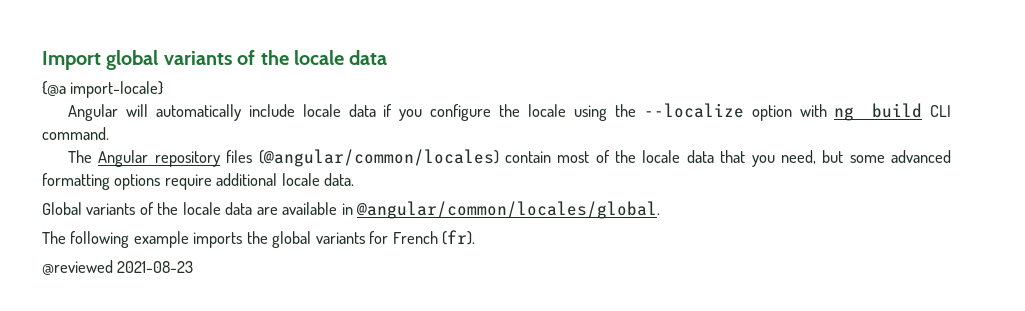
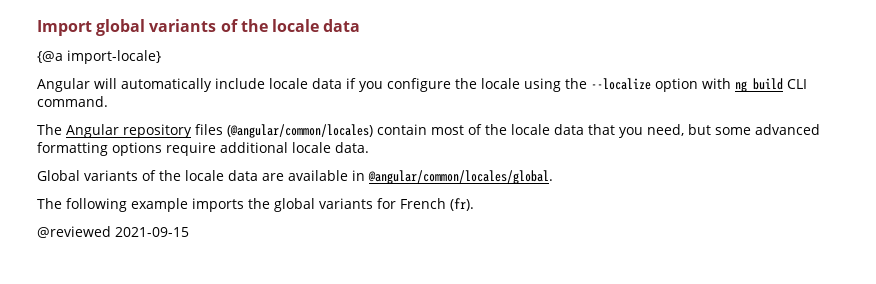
[117,261,194,273] 2021-08-23 -> [115,227,189,237] 2021-09-15

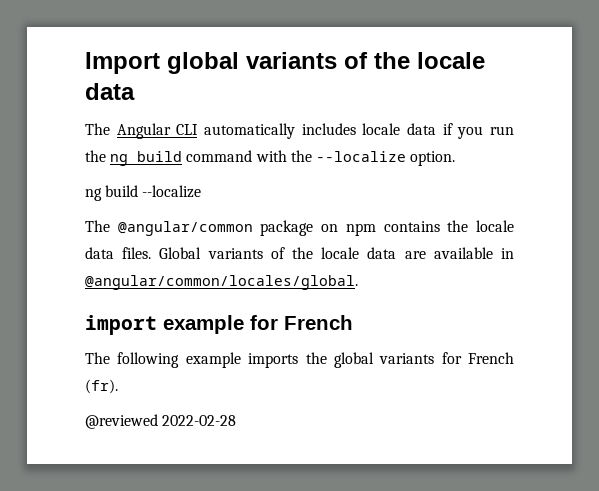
[37,50,161,64] [37,78,807,92] [37,96,108,107] [37,124,820,138] [37,142,369,156] {@a import-locale} // Angular will automatically include locale data if you configure the locale using the --localize option with ng build CLI command. // The Angular repository files (@angular/common/locales) contain most of the locale data that you need, but some advanced formatting options require additional locale data. // -> [85,123,514,139] [85,150,456,166] [85,185,202,201] [85,220,514,236] [85,247,152,259] The Angular CLI automatically includes locale data if you run the ng build command with the --localize option. // ng build --localize // The @angular/common package on npm contains the locale data files.
(553, 177) none -> [85,315,353,335] // import example for French
[115,227,189,237] 2021-09-15 -> [162,415,237,426] 2022-02-28

